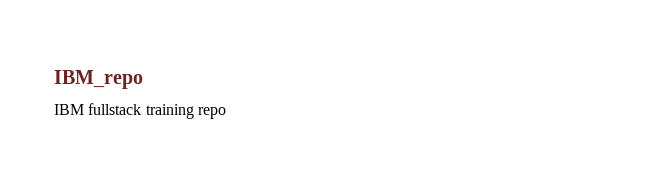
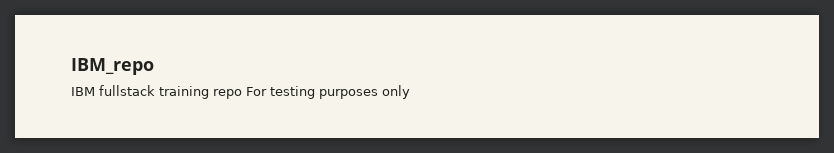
(226, 113) none -> [246,85,410,99] For testing purposes only

